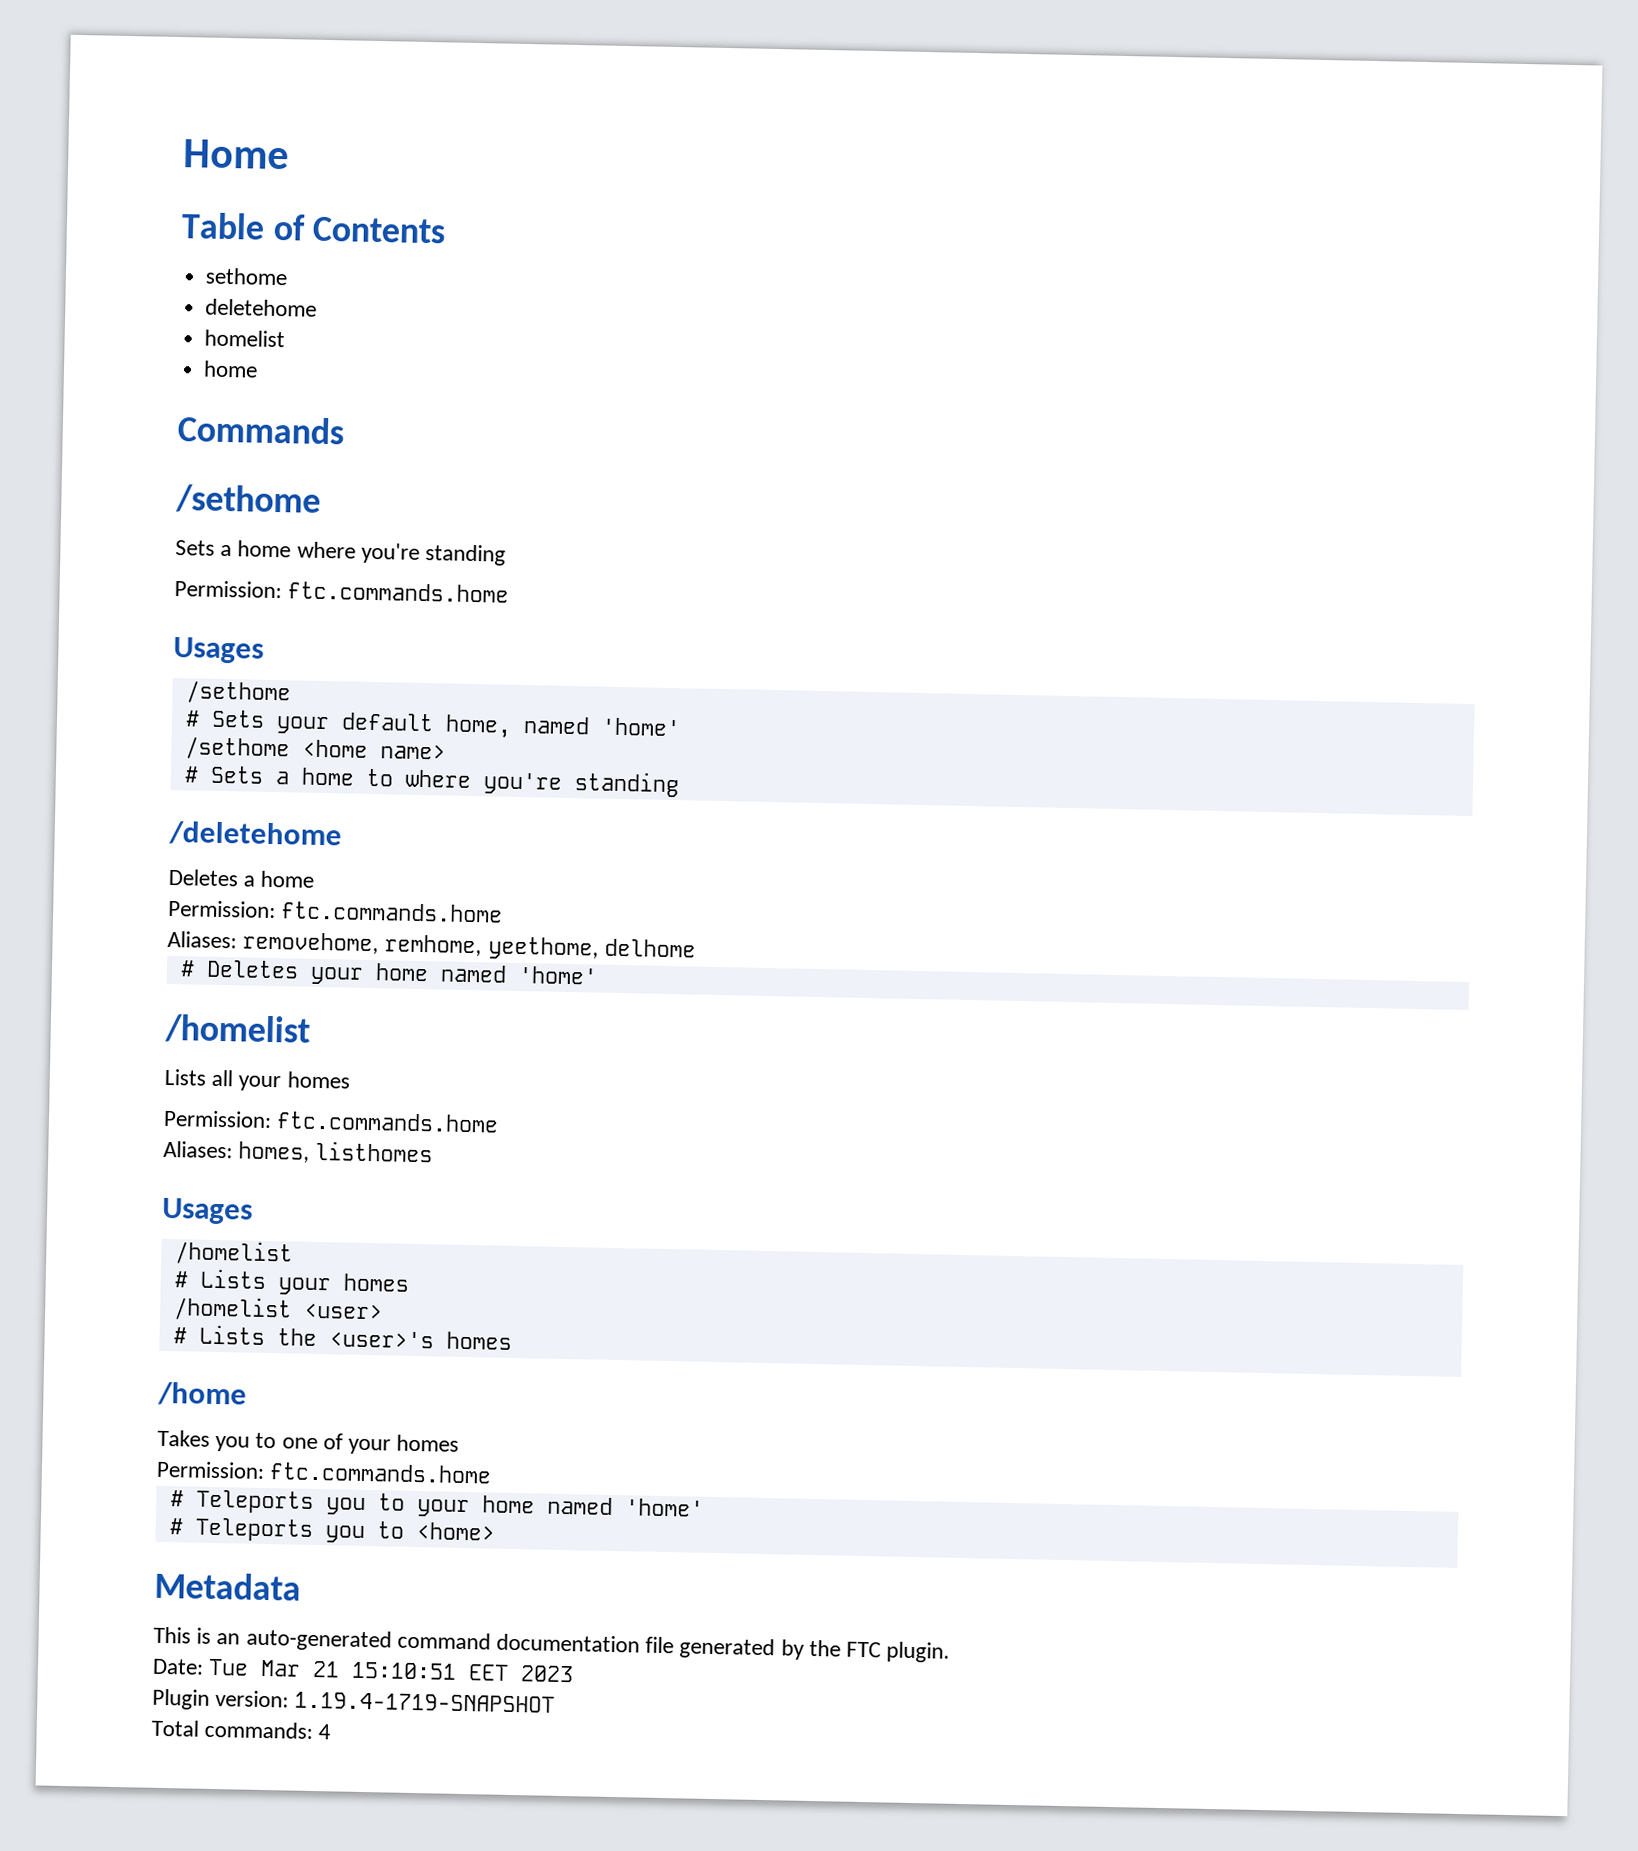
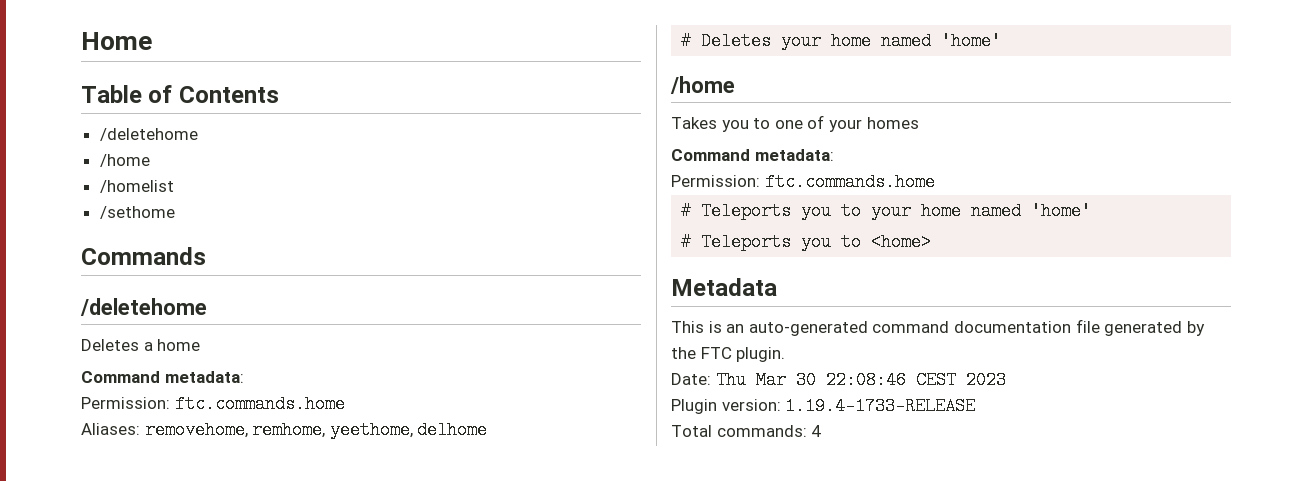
[205,267,289,286] [205,298,318,317] [204,329,286,348] [203,360,259,378] [177,415,345,445] [175,484,321,515] [175,540,507,566] [174,580,510,603] [173,636,264,664] [185,680,291,705] [184,709,681,738] [184,736,446,761] [183,765,680,798] sethome // deletehome // homelist // home // Commands // /sethome // Sets a home where you're standing // Permission: ftc.commands.home // Usages // /sethome // # Sets your default home, named 'home' // /sethome <home name> // # Sets a home to where you're standing -> [99,128,198,141] [99,154,150,167] [99,180,174,193] [99,206,175,219] [81,247,206,265] /deletehome // /home // /homelist // /sethome // Commands
(315, 879) none -> [81,371,244,383] // Command metadata:
[164,1013,311,1045] [164,1068,350,1092] [163,1109,500,1133] [163,1140,434,1163] [161,1197,253,1225] [174,1240,293,1266] [173,1268,409,1296] [172,1296,383,1322] [172,1324,512,1350] // /homelist // Lists all your homes // Permission: ftc.commands.home // Aliases: homes, listhomes // Usages // /homelist // # Lists your homes // /homelist <user> // # Lists the <user>'s homes -> (1002, 41) none
(460, 1443) none -> [671,149,834,161] // Command metadata:
[208,1658,510,1681] Tue Mar 21 15:10:51 EET -> [715,371,956,389] Thu Mar 30 22:08:46 CEST
[294,1691,556,1713] 1.19.4-1719-SNAPSHOT -> [785,397,976,415] 1.19.4-1733-RELEASE

